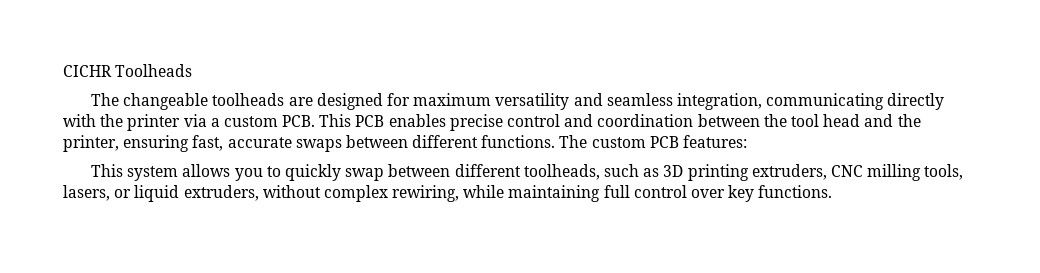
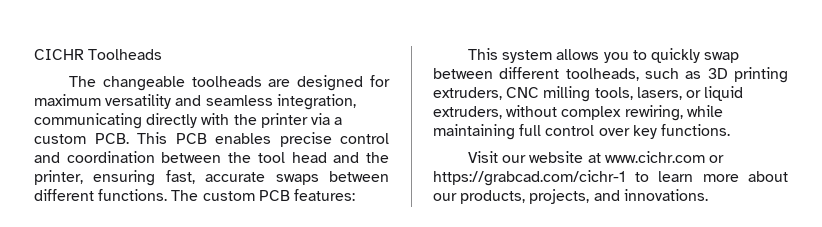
(833, 191) none -> [467,151,724,163] [433,170,788,186] [433,189,708,204] // Visit our website at www.cichr.com or https://grabcad.com/cichr-1 to learn more about our products, projects, and innovations.

